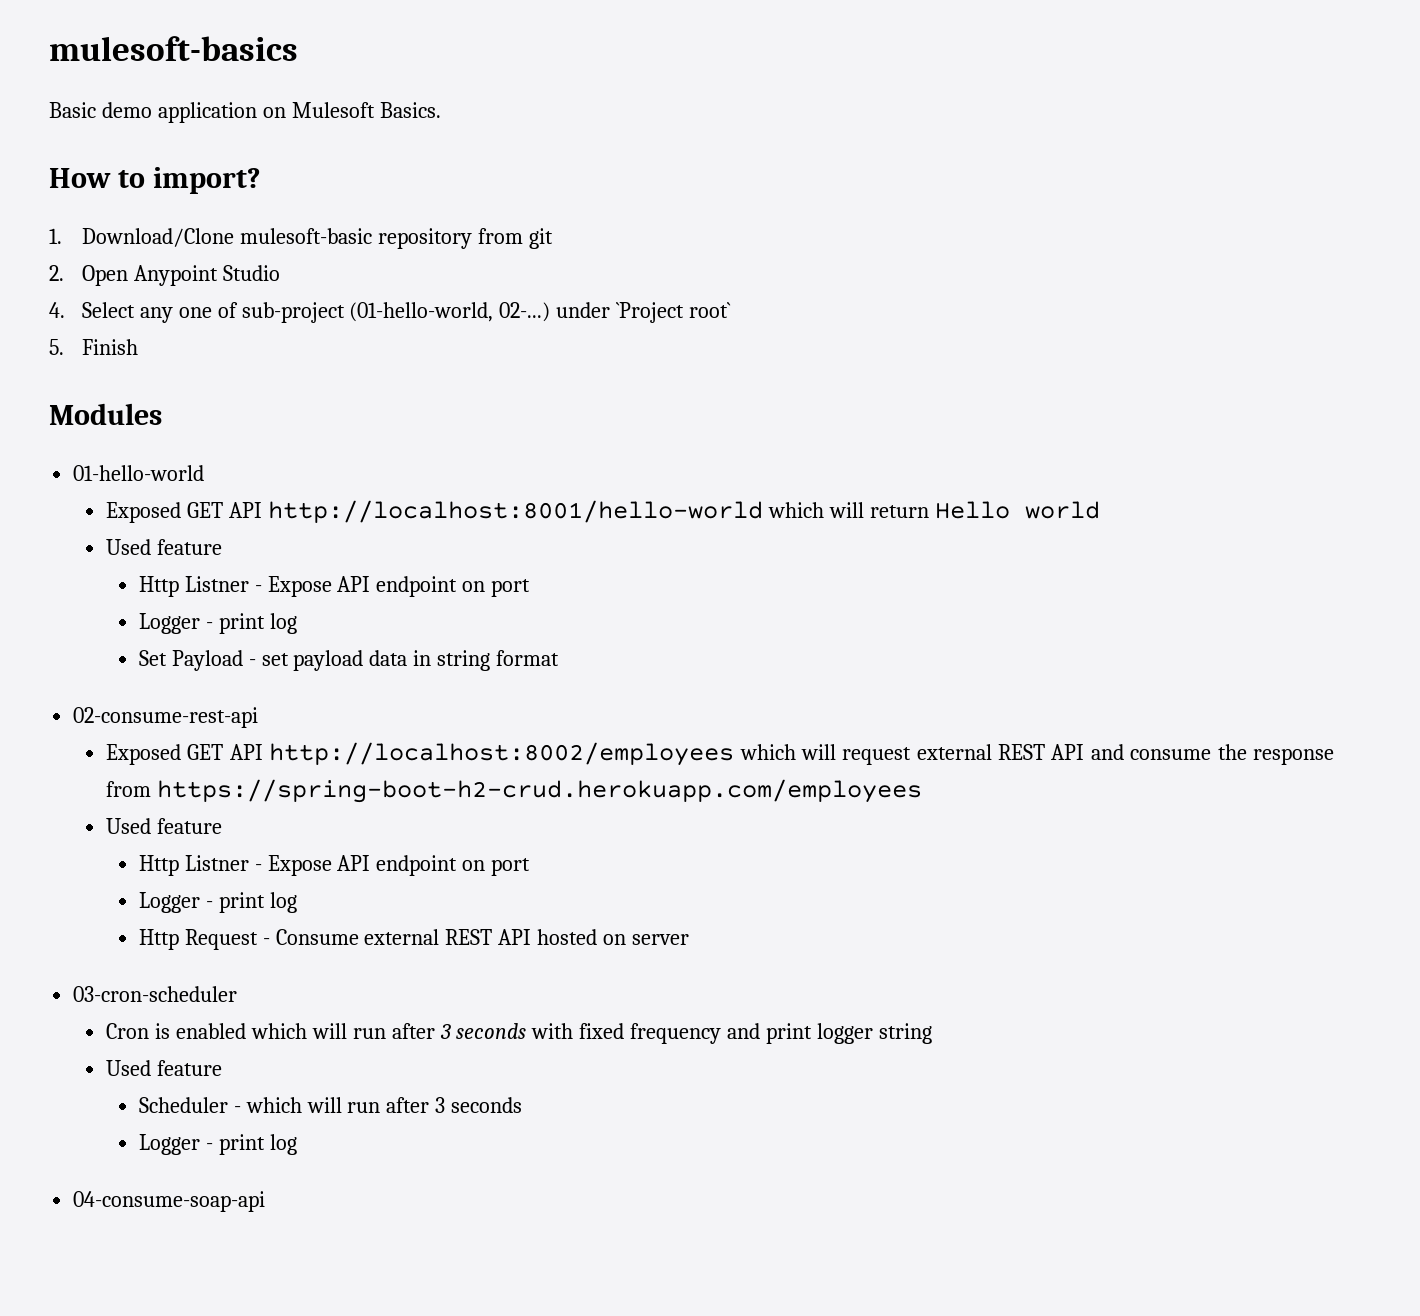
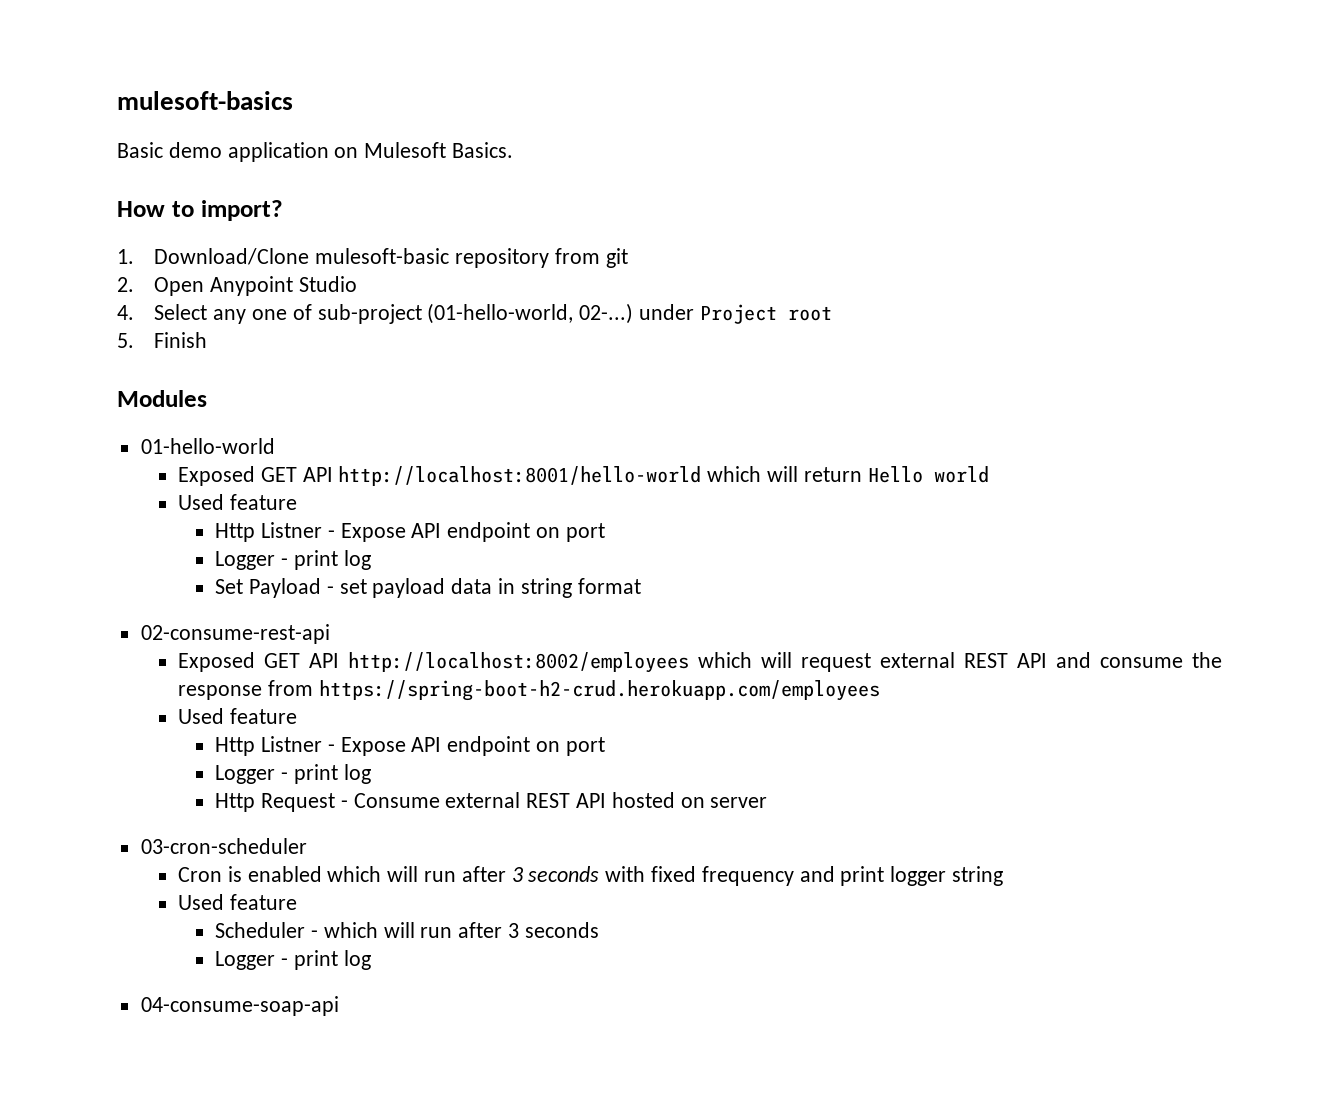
[616,302,732,323] `Project root` -> [699,304,832,324] Project root

